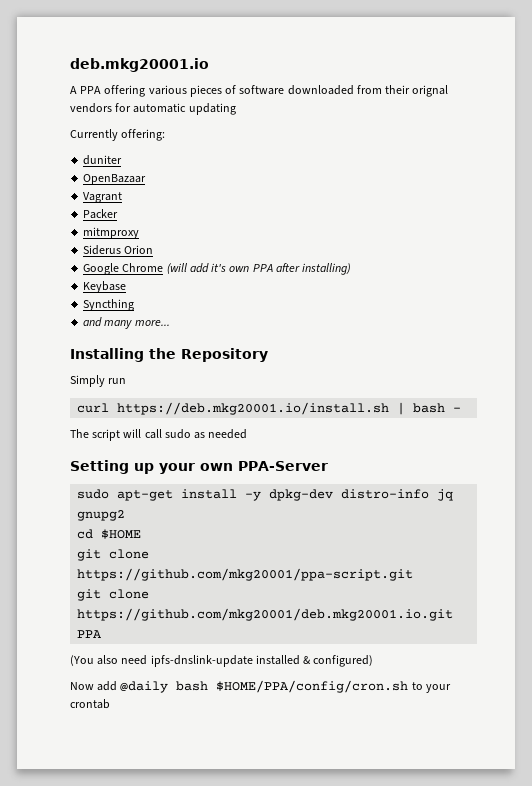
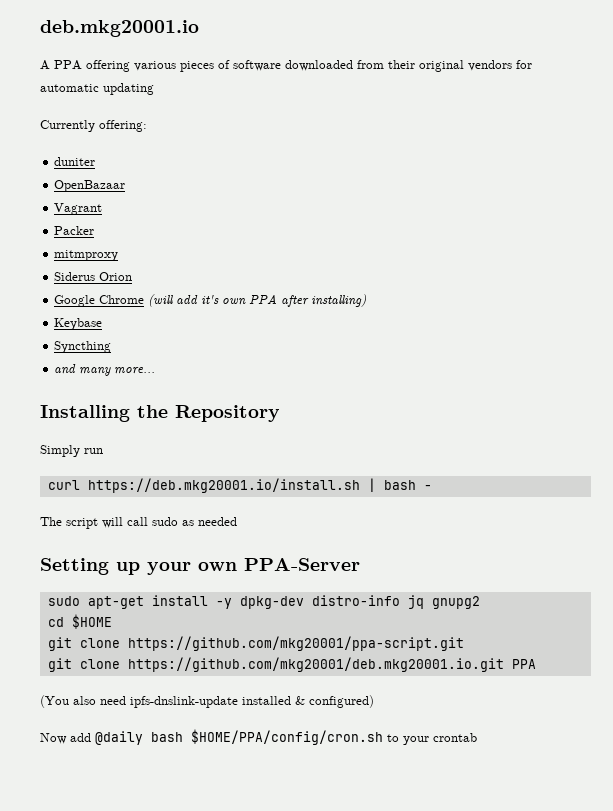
[412,85,449,97] orignal -> [419,60,464,72] original

